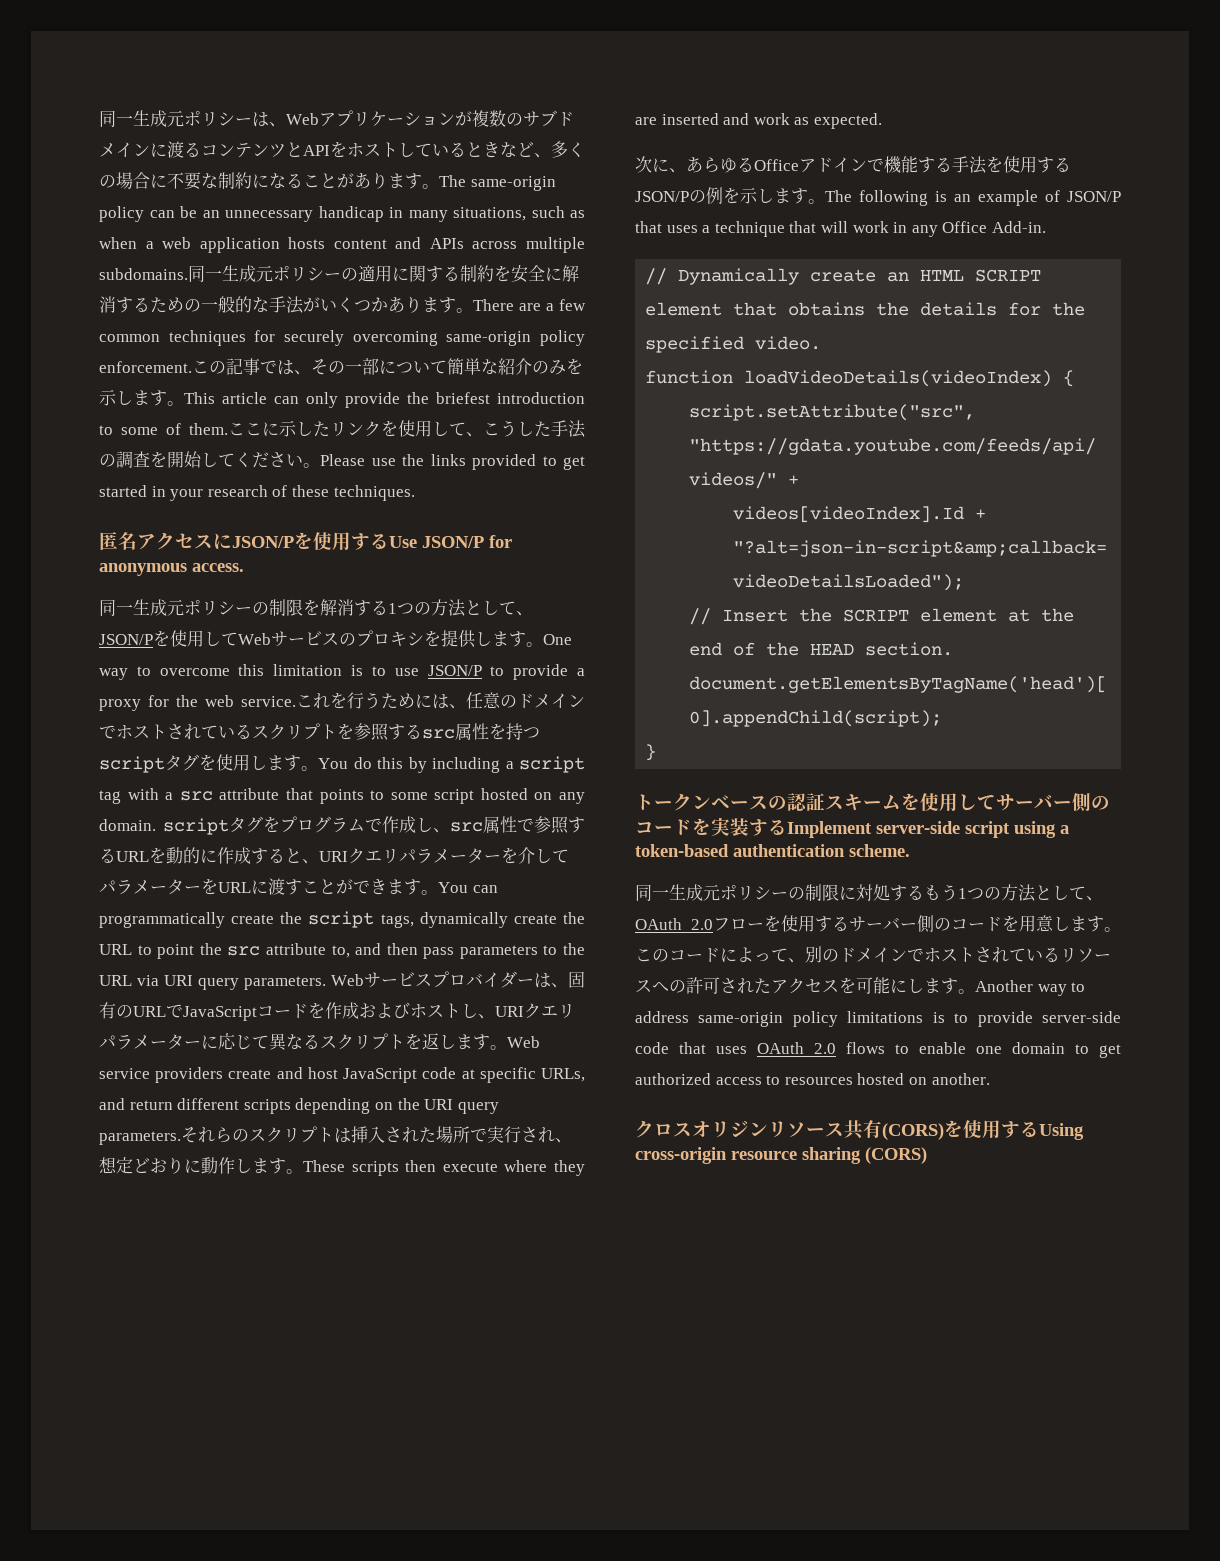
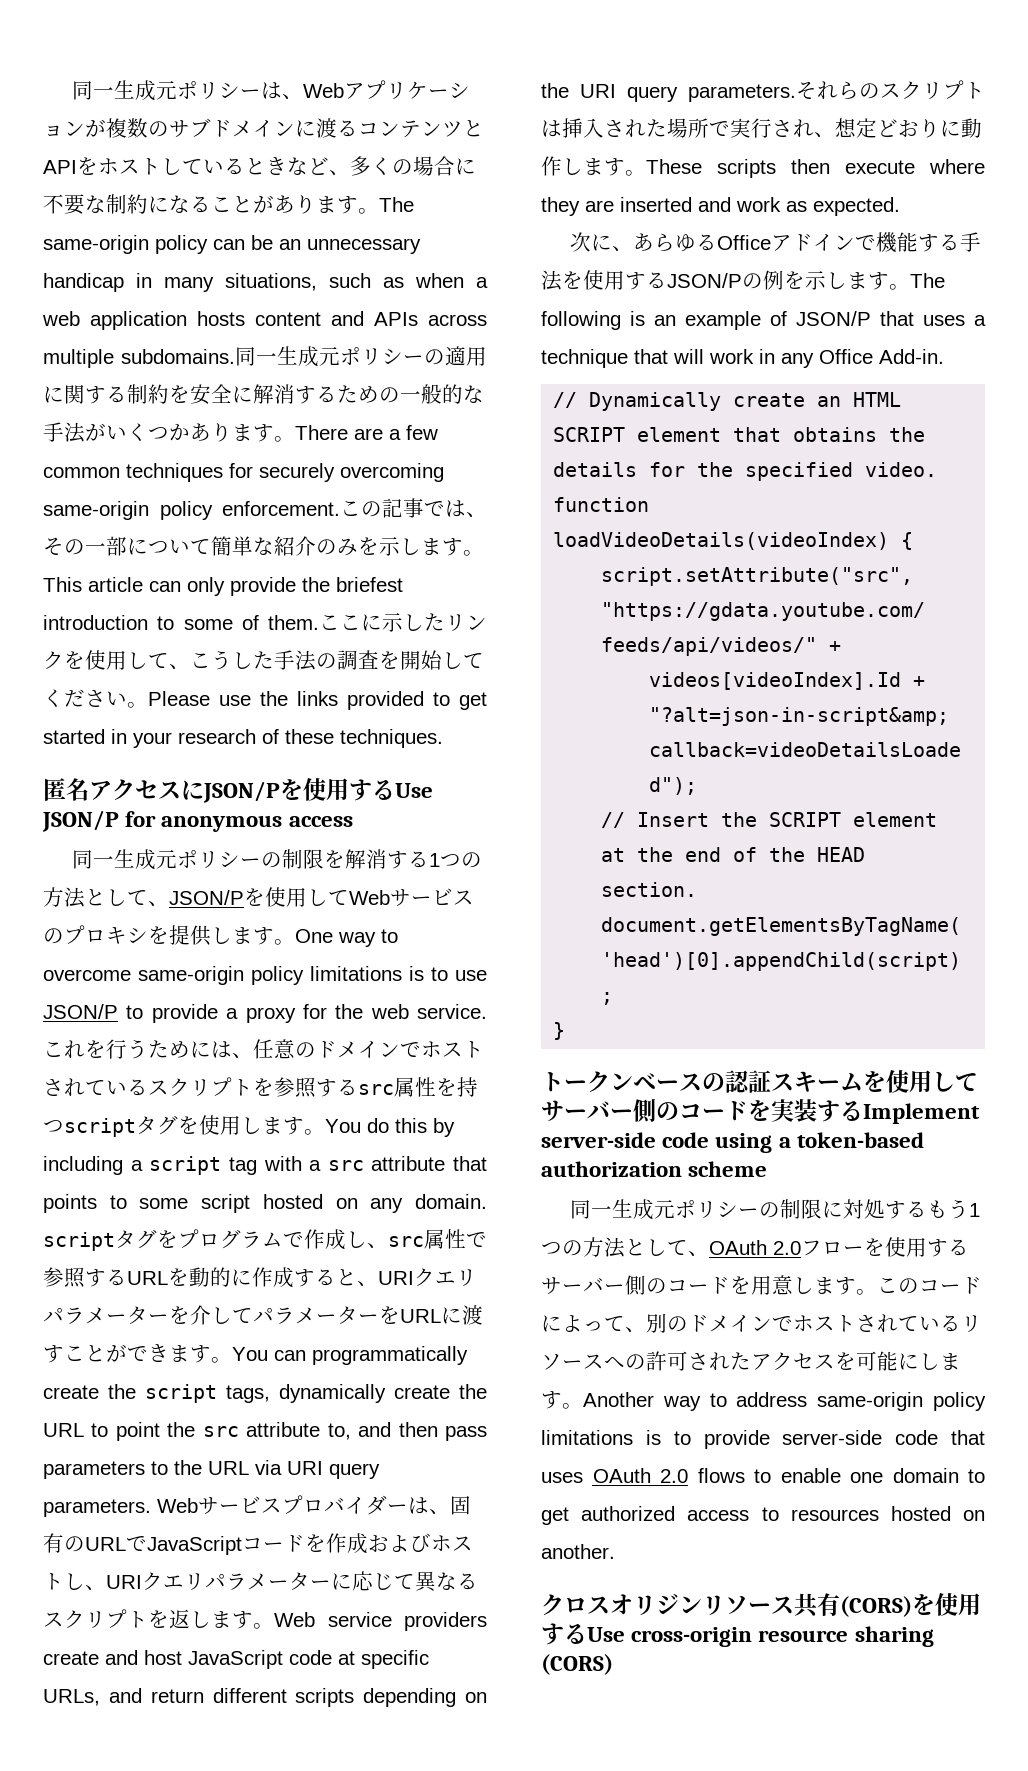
[192,563,244,572] access. -> [288,816,353,827] access
[238,664,343,676] this limitation -> [138,966,402,985] same-origin policy limitations
[965,821,1010,838] script -> [662,1132,710,1148] code
[733,844,910,857] authentication scheme. -> [541,1161,768,1177] authorization scheme
[1039,1123,1084,1140] Using -> [587,1627,625,1642] Use

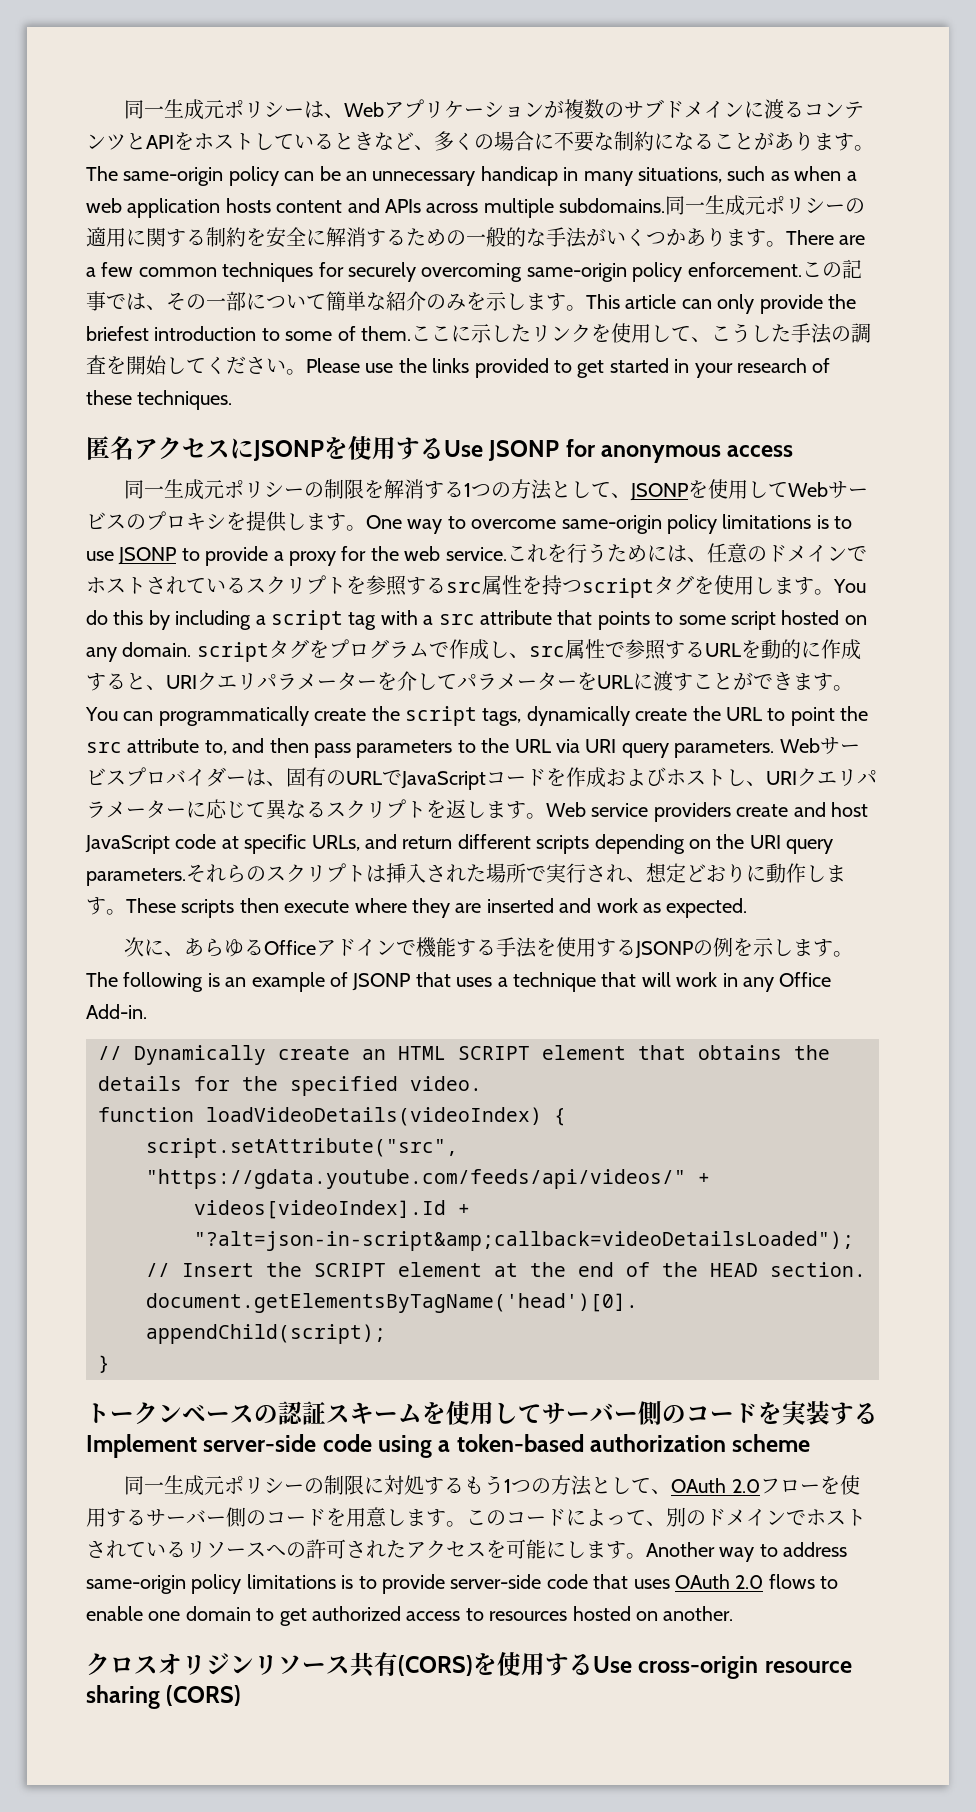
[203,778,433,803] [42,810,119,832] JSON/Pを使用するUse JSON/P -> [253,436,560,461] JSONPを使用するUse JSONP
[169,890,244,905] JSON/P -> [630,483,689,501] JSONP
[43,1004,118,1019] JSON/P -> [118,547,177,565] JSONP
[667,273,742,288] JSON/P -> [635,941,694,959] JSONP
[796,311,871,326] JSON/P -> [352,973,411,991] JSONP

